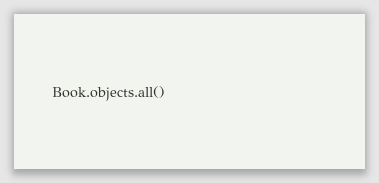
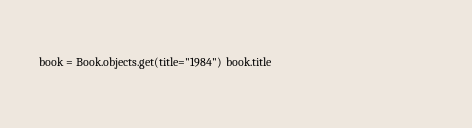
[52,86,165,101] Book.objects.all() -> [39,57,272,69] book = Book.objects.get(title="1984") book.title

